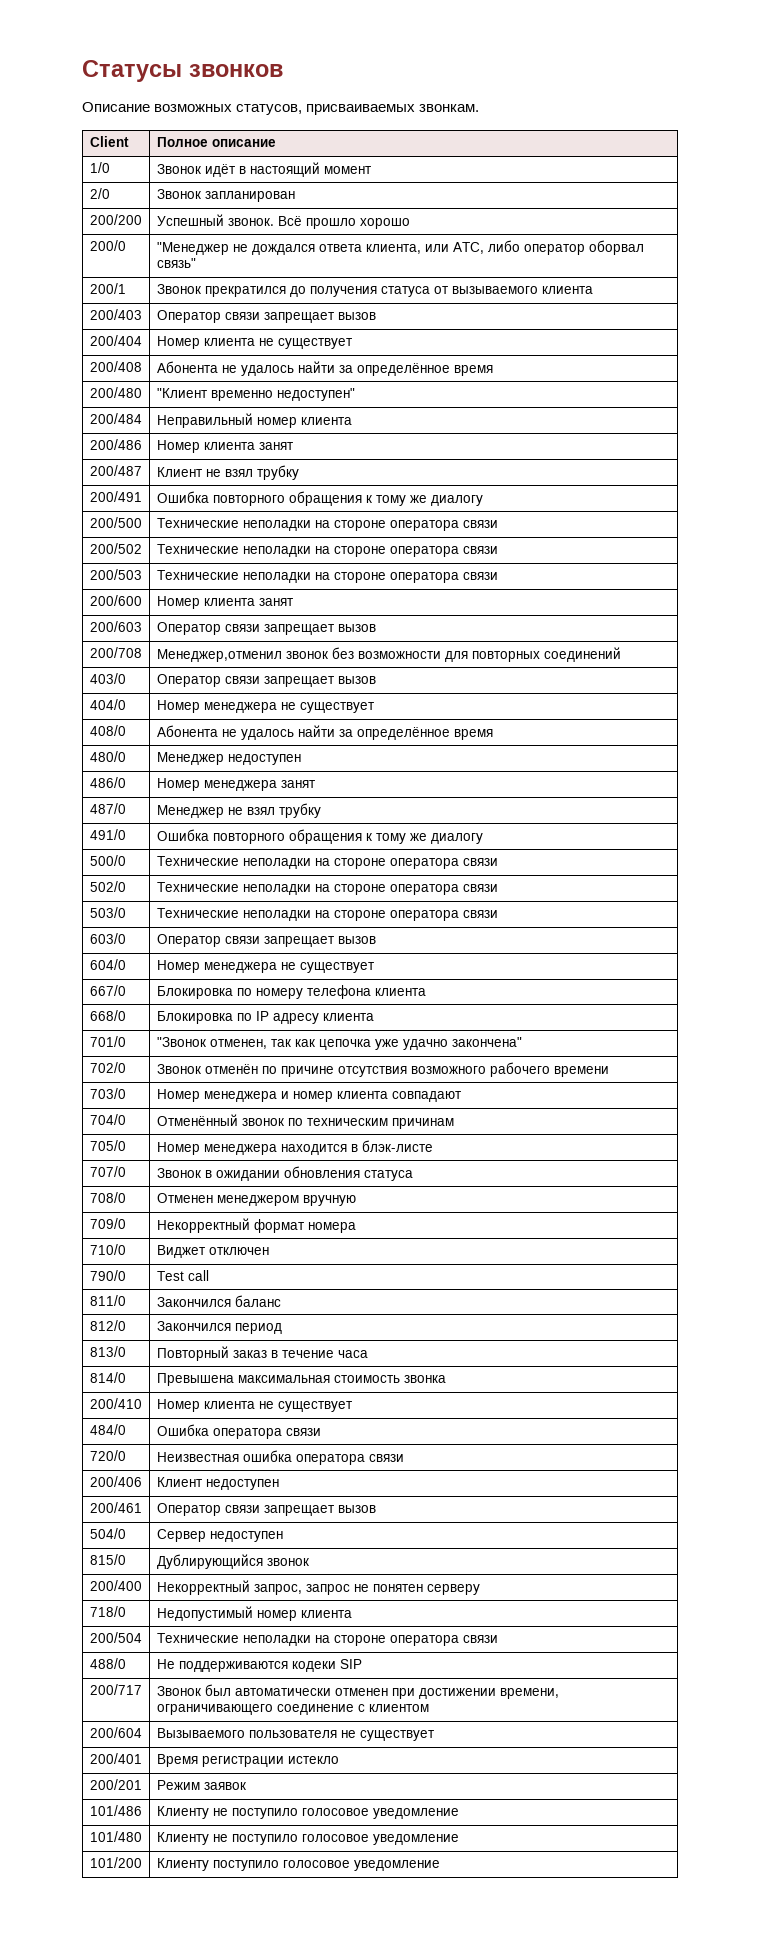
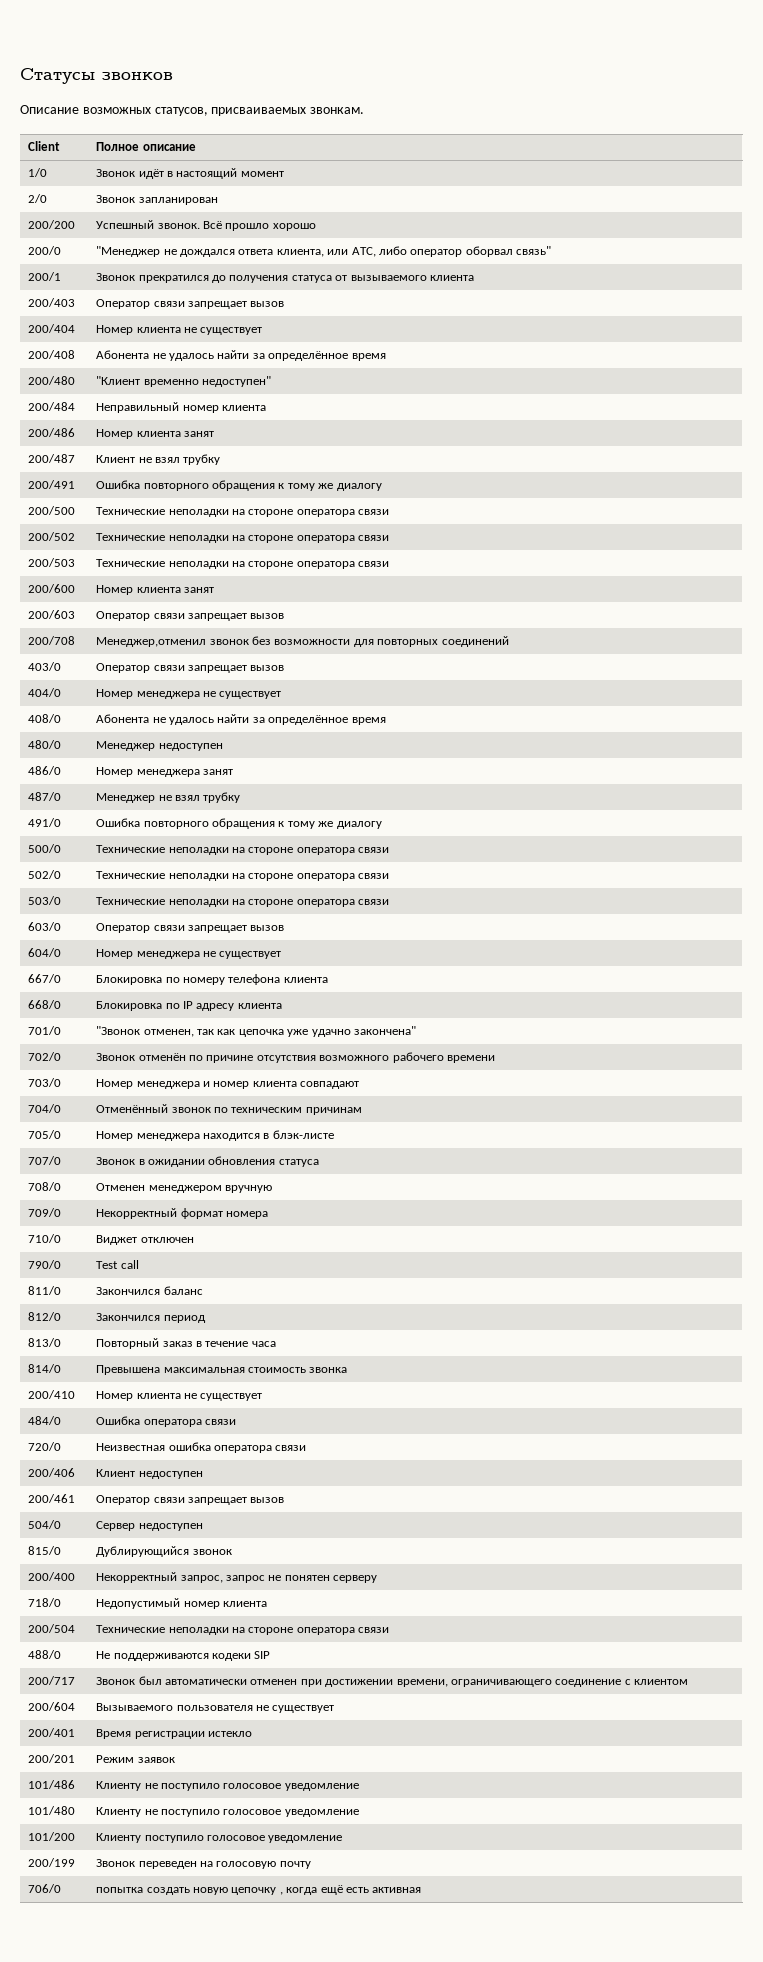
(440, 1865) none -> [28,1858,76,1867] [96,1859,311,1869] [28,1884,62,1893] [96,1885,422,1895] // 200/199 | Звонок переведен на голосовую почту // 706/0 | попытка создать новую цепочку , когда ещё есть активная

